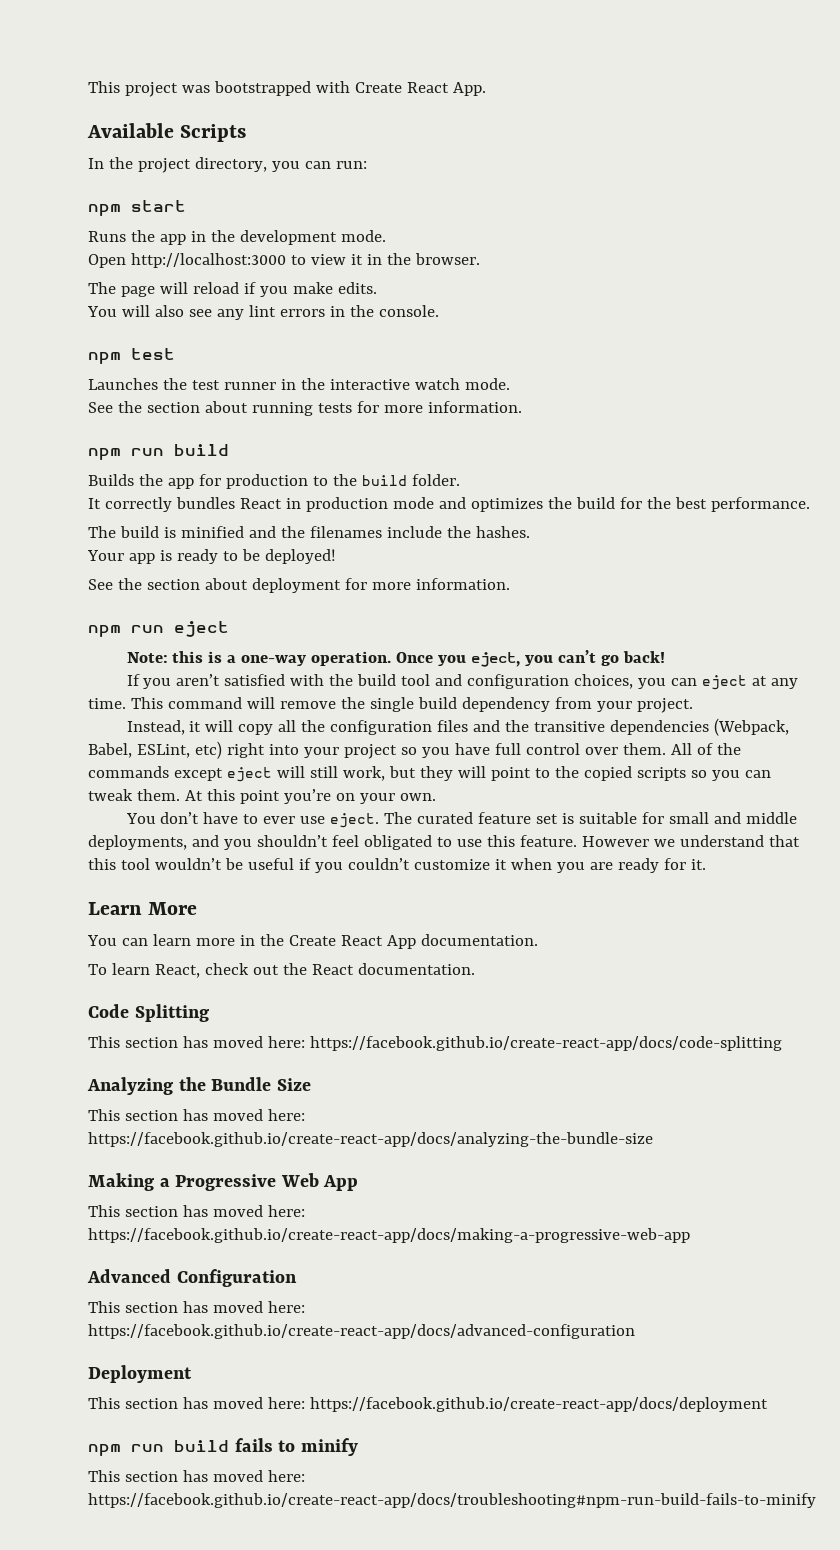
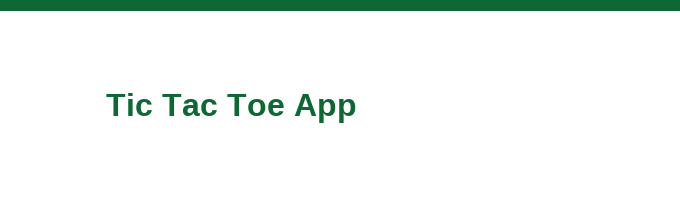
[88,81,486,97] [87,123,247,142] [88,157,367,173] [88,200,186,216] [88,230,386,245] [88,253,480,268] [88,282,377,297] [87,305,439,320] [88,348,175,364] [88,378,510,390] [88,401,522,416] [88,444,229,460] [88,474,460,489] [88,497,810,512] [88,526,530,538] [87,549,336,564] [88,578,510,593] [88,621,229,637] [126,650,666,667] [126,674,799,690] [88,697,693,713] [126,718,790,736] [88,741,741,759] [88,766,771,782] [88,789,436,804] [125,812,798,828] [88,835,800,850] [88,858,706,873] [88,902,198,915] [87,934,538,949] [88,963,475,978] [88,1004,209,1022] [88,1036,782,1051] [87,1077,311,1095] [88,1109,305,1121] [88,1132,653,1147] [88,1173,359,1191] [88,1205,305,1217] [88,1228,690,1243] [87,1269,297,1287] [88,1301,305,1313] [88,1324,635,1339] [88,1365,192,1383] [88,1397,768,1412] [88,1438,358,1456] [88,1470,305,1482] [88,1493,816,1508] This project was bootstrapped with Create React App. // Available Scripts // In the project directory, you can run: // npm start // Runs the app in the development mode. // Open http://localhost:3000 to view it in the browser. // The page will reload if you make edits. // You will also see any lint errors in the console. // npm test // Launches the test runner in the interactive watch mode. // See the section about running tests for more information. // npm run build // Builds the app for production to the build folder. // It correctly bundles React in production mode and optimizes the build for the best performance. // The build is minified and the filenames include the hashes. // Your app is ready to be deployed! // See the section about deployment for more information. // npm run eject // Note: this is a one-way operation. Once you eject, you can’t go back! // If you aren’t satisfied with the build tool and configuration choices, you can eject at any time. This command will remove the single build dependency from your project. // Instead, it will copy all the configuration files and the transitive dependencies (Webpack, Babel, ESLint, etc) right into your project so you have full control over them. All of the commands except eject will still work, but they will point to the copied scripts so you can tweak them. At this point you’re on your own. // You don’t have to ever use eject. The curated feature set is suitable for small and middle deployments, and you shouldn’t feel obligated to use this feature. However we understand that this tool wouldn’t be useful if you couldn’t customize it when you are ready for it. // Learn More // You can learn more in the Create React App documentation. // To learn React, check out the React documentation. // Code Splitting // This section has moved here: https://facebook.github.io/create-react-app/docs/code-splitting // Analyzing the Bundle Size // This section has moved here: https://facebook.github.io/create-react-app/docs/analyzing-the-bundle-size // Making a Progressive Web App // This section has moved here: https://facebook.github.io/create-react-app/docs/making-a-progressive-web-app // Advanced Configuration // This section has moved here: https://facebook.github.io/create-react-app/docs/advanced-configuration // Deployment // This section has moved here: https://facebook.github.io/create-react-app/docs/deployment // npm run build fails to minify // This section has moved here: https://facebook.github.io/create-react-app/docs/troubleshooting#npm-run-build-fails-to-minify -> [106,93,357,123] Tic Tac Toe App

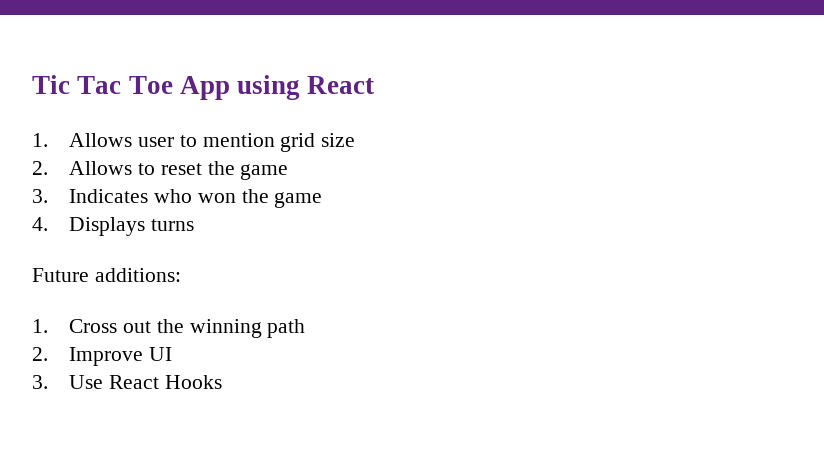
(357, 108) none -> [237,75,375,100] [32,133,356,152] [32,161,289,180] [32,189,323,208] [32,217,194,236] [32,268,181,282] [32,319,306,338] [32,347,172,366] [32,375,222,389] using React // 1. Allows user to mention grid size // 2. Allows to reset the game // 3. Indicates who won the game // 4. Displays turns // Future additions: // 1. Cross out the winning path // 2. Improve UI // 3. Use React Hooks

